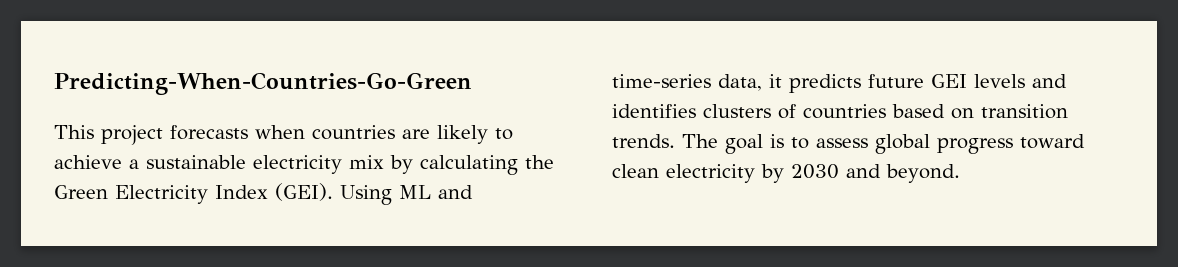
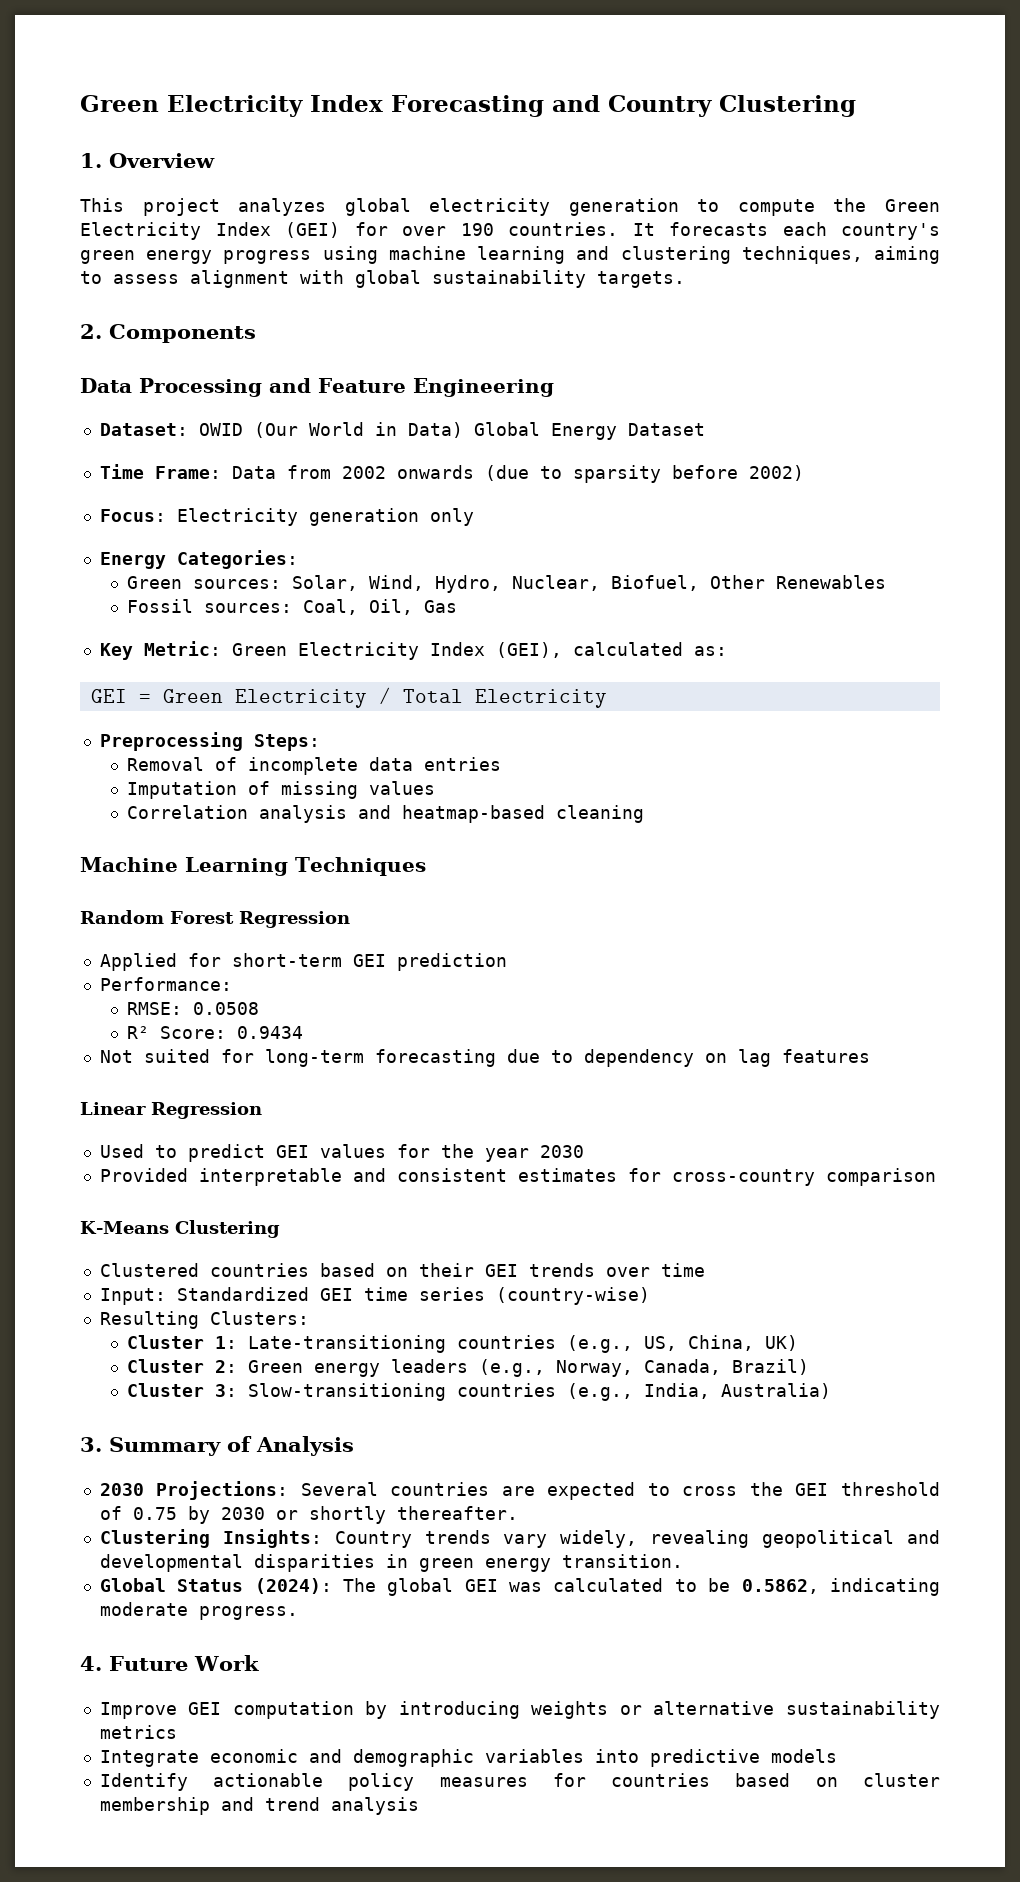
[54,72,472,95] [54,125,513,145] [54,155,554,175] [54,183,473,205] [612,74,1067,93] [612,104,1068,119] [612,134,1085,154] [612,164,960,183] Predicting-When-Countries-Go-Green // This project forecasts when countries are likely to achieve a sustainable electricity mix by calculating the Green Electricity Index (GEI). Using ML and time-series data, it predicts future GEI levels and identifies clusters of countries based on transition trends. The goal is to assess global progress toward clean electricity by 2030 and beyond. -> [80,95,856,117] [80,153,215,168] [80,198,940,216] [80,222,940,240] [80,246,940,264] [80,270,685,288] [80,324,256,343] [80,378,554,397] [99,422,705,440] [99,464,804,483] [99,508,474,526] [99,550,298,569] [127,575,887,593] [127,599,458,615] [99,641,727,660] [90,687,607,708] [99,732,320,751] [127,757,502,775] [127,781,436,799] [127,805,645,823] [80,857,426,876] [80,910,350,928] [99,953,507,971] [99,977,232,991] [127,1002,260,1015] [127,1026,304,1039] [99,1049,870,1067] [80,1102,262,1119] [99,1144,584,1162] [99,1168,936,1186] [80,1220,280,1238] [99,1263,705,1277] [99,1287,650,1305] [99,1311,309,1329] [127,1335,799,1353] [127,1359,810,1377] [127,1383,832,1401] [80,1436,354,1456] [99,1481,940,1500] [99,1506,518,1524] [99,1529,940,1548] [99,1554,683,1572] [99,1578,940,1596] [99,1602,298,1620] [80,1655,259,1671] [99,1701,940,1719] [99,1725,177,1739] [99,1749,837,1767] [99,1773,940,1791] [99,1797,419,1815] Green Electricity Index Forecasting and Country Clustering // 1. Overview // This project analyzes global electricity generation to compute the Green Electricity Index (GEI) for over 190 countries. It forecasts each country's green energy progress using machine learning and clustering techniques, aiming to assess alignment with global sustainability targets. // 2. Components // Data Processing and Feature Engineering // Dataset: OWID (Our World in Data) Global Energy Dataset // Time Frame: Data from 2002 onwards (due to sparsity before 2002) // Focus: Electricity generation only // Energy Categories: // Green sources: Solar, Wind, Hydro, Nuclear, Biofuel, Other Renewables // Fossil sources: Coal, Oil, Gas // Key Metric: Green Electricity Index (GEI), calculated as: // GEI = Green Electricity / Total Electricity // Preprocessing Steps: // Removal of incomplete data entries // Imputation of missing values // Correlation analysis and heatmap-based cleaning // Machine Learning Techniques // Random Forest Regression // Applied for short-term GEI prediction // Performance: // RMSE: 0.0508 // R² Score: 0.9434 // Not suited for long-term forecasting due to dependency on lag features // Linear Regression // Used to predict GEI values for the year 2030 // Provided interpretable and consistent estimates for cross-country comparison // K-Means Clustering // Clustered countries based on their GEI trends over time // Input: Standardized GEI time series (country-wise) // Resulting Clusters: // Cluster 1: Late-transitioning countries (e.g., US, China, UK) // Cluster 2: Green energy leaders (e.g., Norway, Canada, Brazil) // Cluster 3: Slow-transitioning countries (e.g., India, Australia) // 3. Summary of Analysis // 2030 Projections: Several countries are expected to cross the GEI threshold of 0.75 by 2030 or shortly thereafter. // Clustering Insights: Country trends vary widely, revealing geopolitical and developmental disparities in green energy transition. // Global Status (2024): The global GEI was calculated to be 0.5862, indicating moderate progress. // 4. Future Work // Improve GEI computation by introducing weights or alternative sustainability metrics // Integrate economic and demographic variables into predictive models // Identify actionable policy measures for countries based on cluster membership and trend analysis

